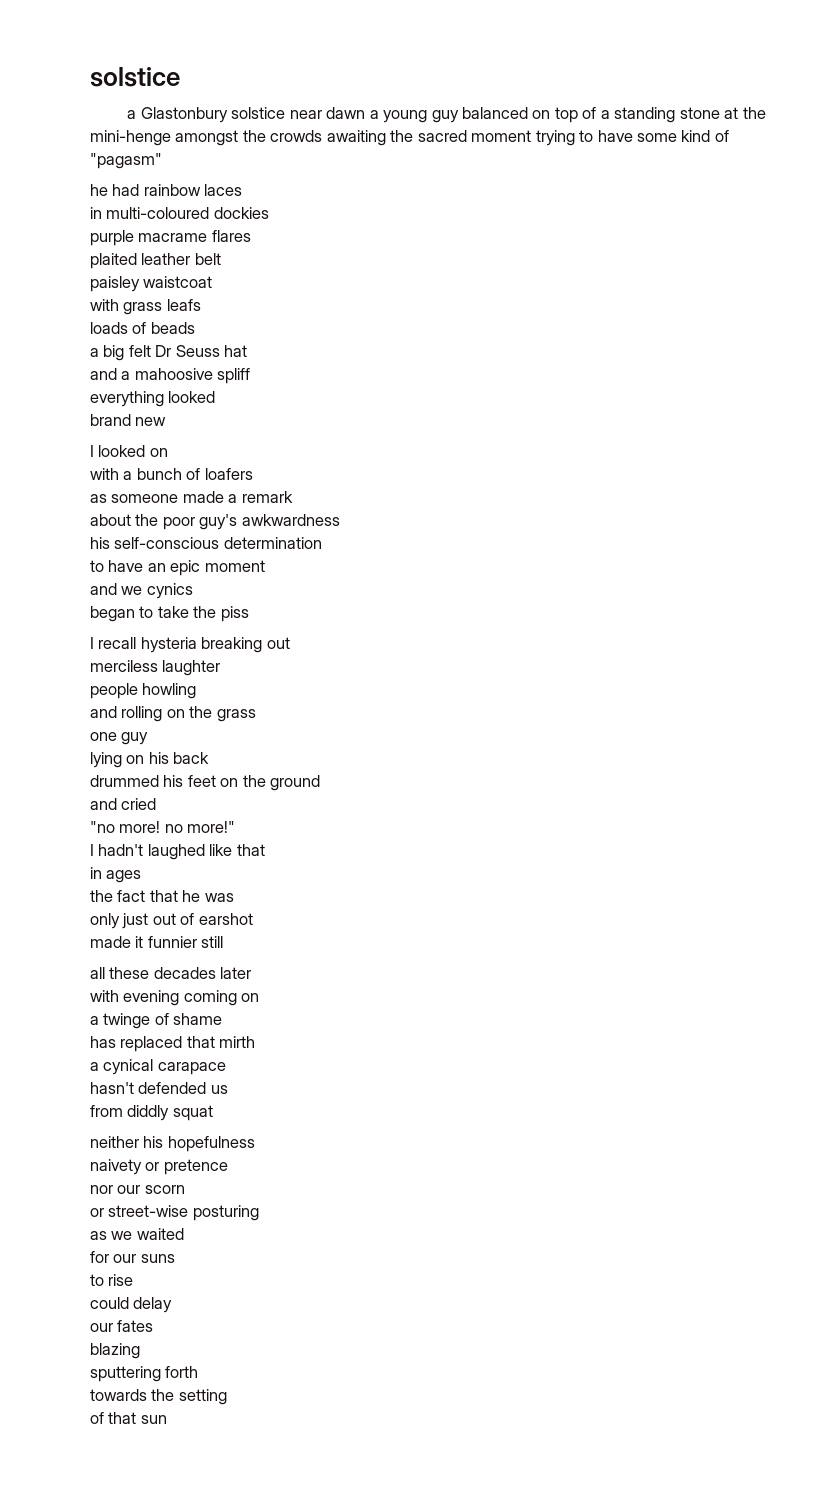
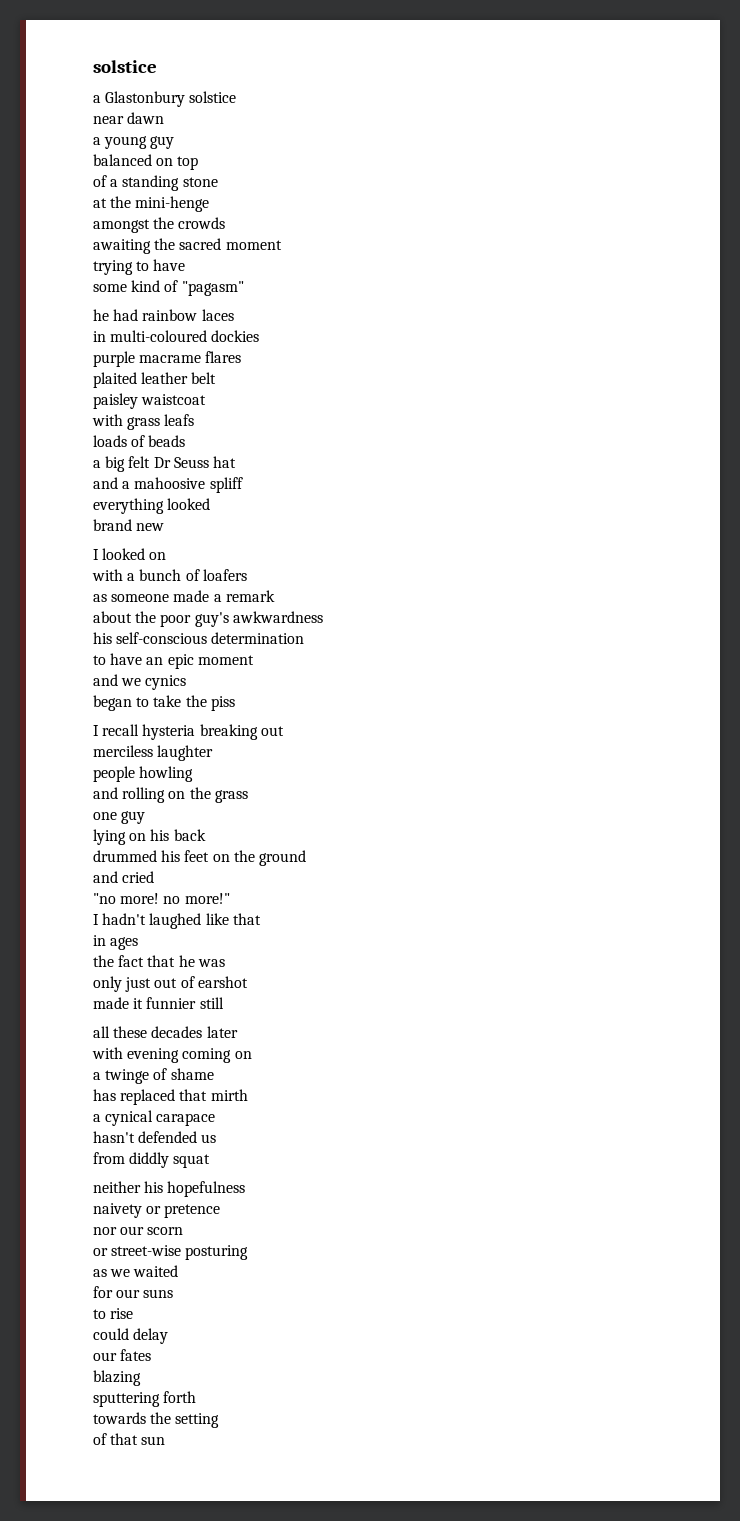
(286, 113) none -> (237, 97) //
(366, 113) none -> (165, 118) //
(459, 116) none -> (175, 142) //
(578, 115) none -> (199, 163) //
(720, 113) none -> (218, 182) //
(171, 138) none -> (210, 204) //
(323, 136) none -> (226, 223) //
(532, 136) none -> (282, 245) //
(633, 136) none -> (186, 265) //

